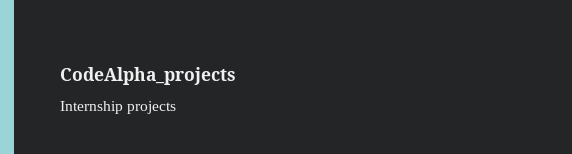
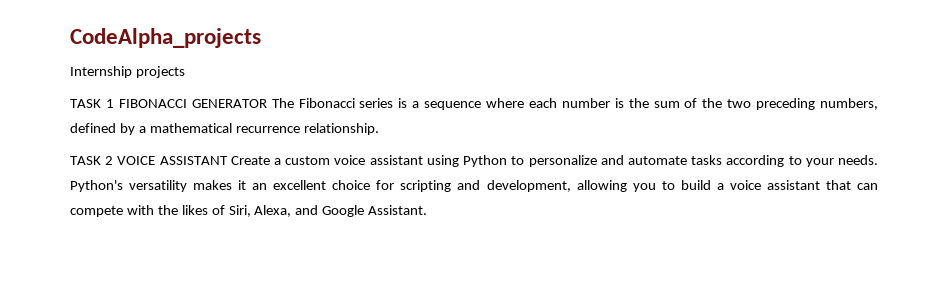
(177, 107) none -> [70,98,878,110] [70,123,379,135] [70,155,879,167] [70,180,879,192] [70,205,428,217] // TASK 1 FIBONACCI GENERATOR The Fibonacci series is a sequence where each number is the sum of the two preceding numbers, defined by a mathematical recurrence relationship. // TASK 2 VOICE ASSISTANT Create a custom voice assistant using Python to personalize and automate tasks according to your needs. Python's versatility makes it an excellent choice for scripting and development, allowing you to build a voice assistant that can compete with the likes of Siri, Alexa, and Google Assistant.

